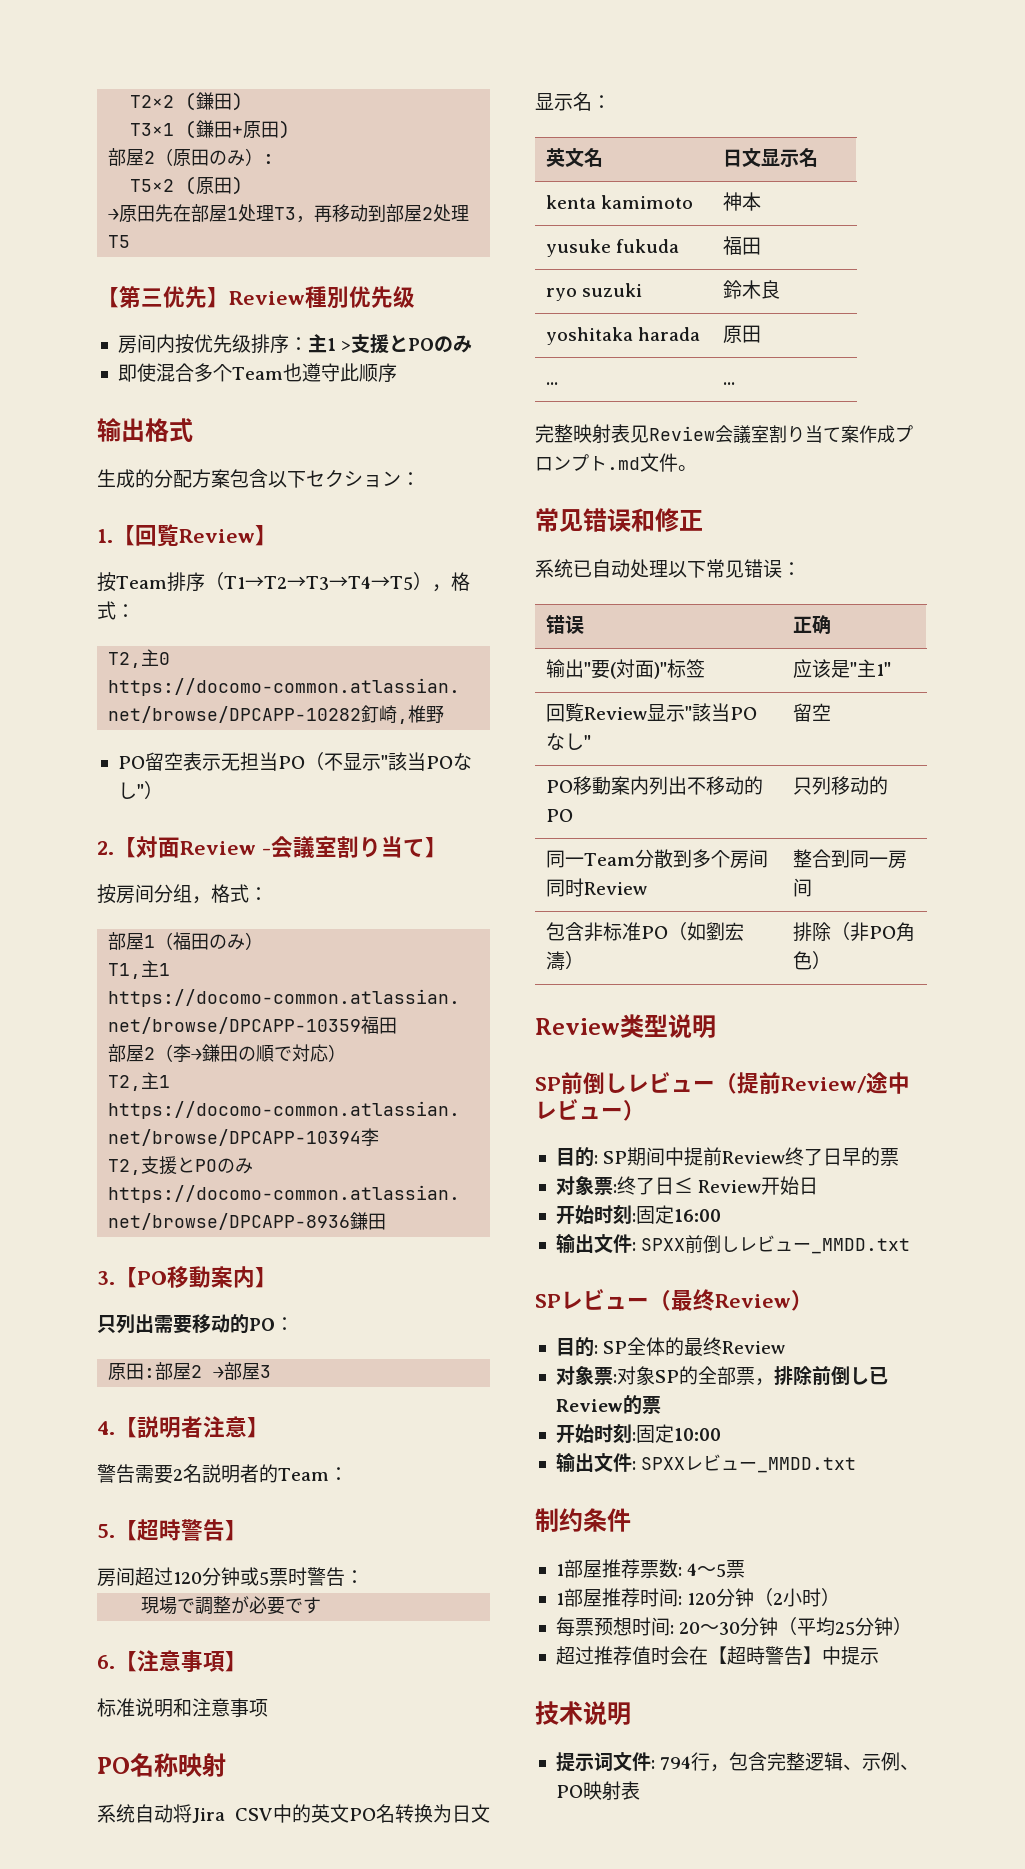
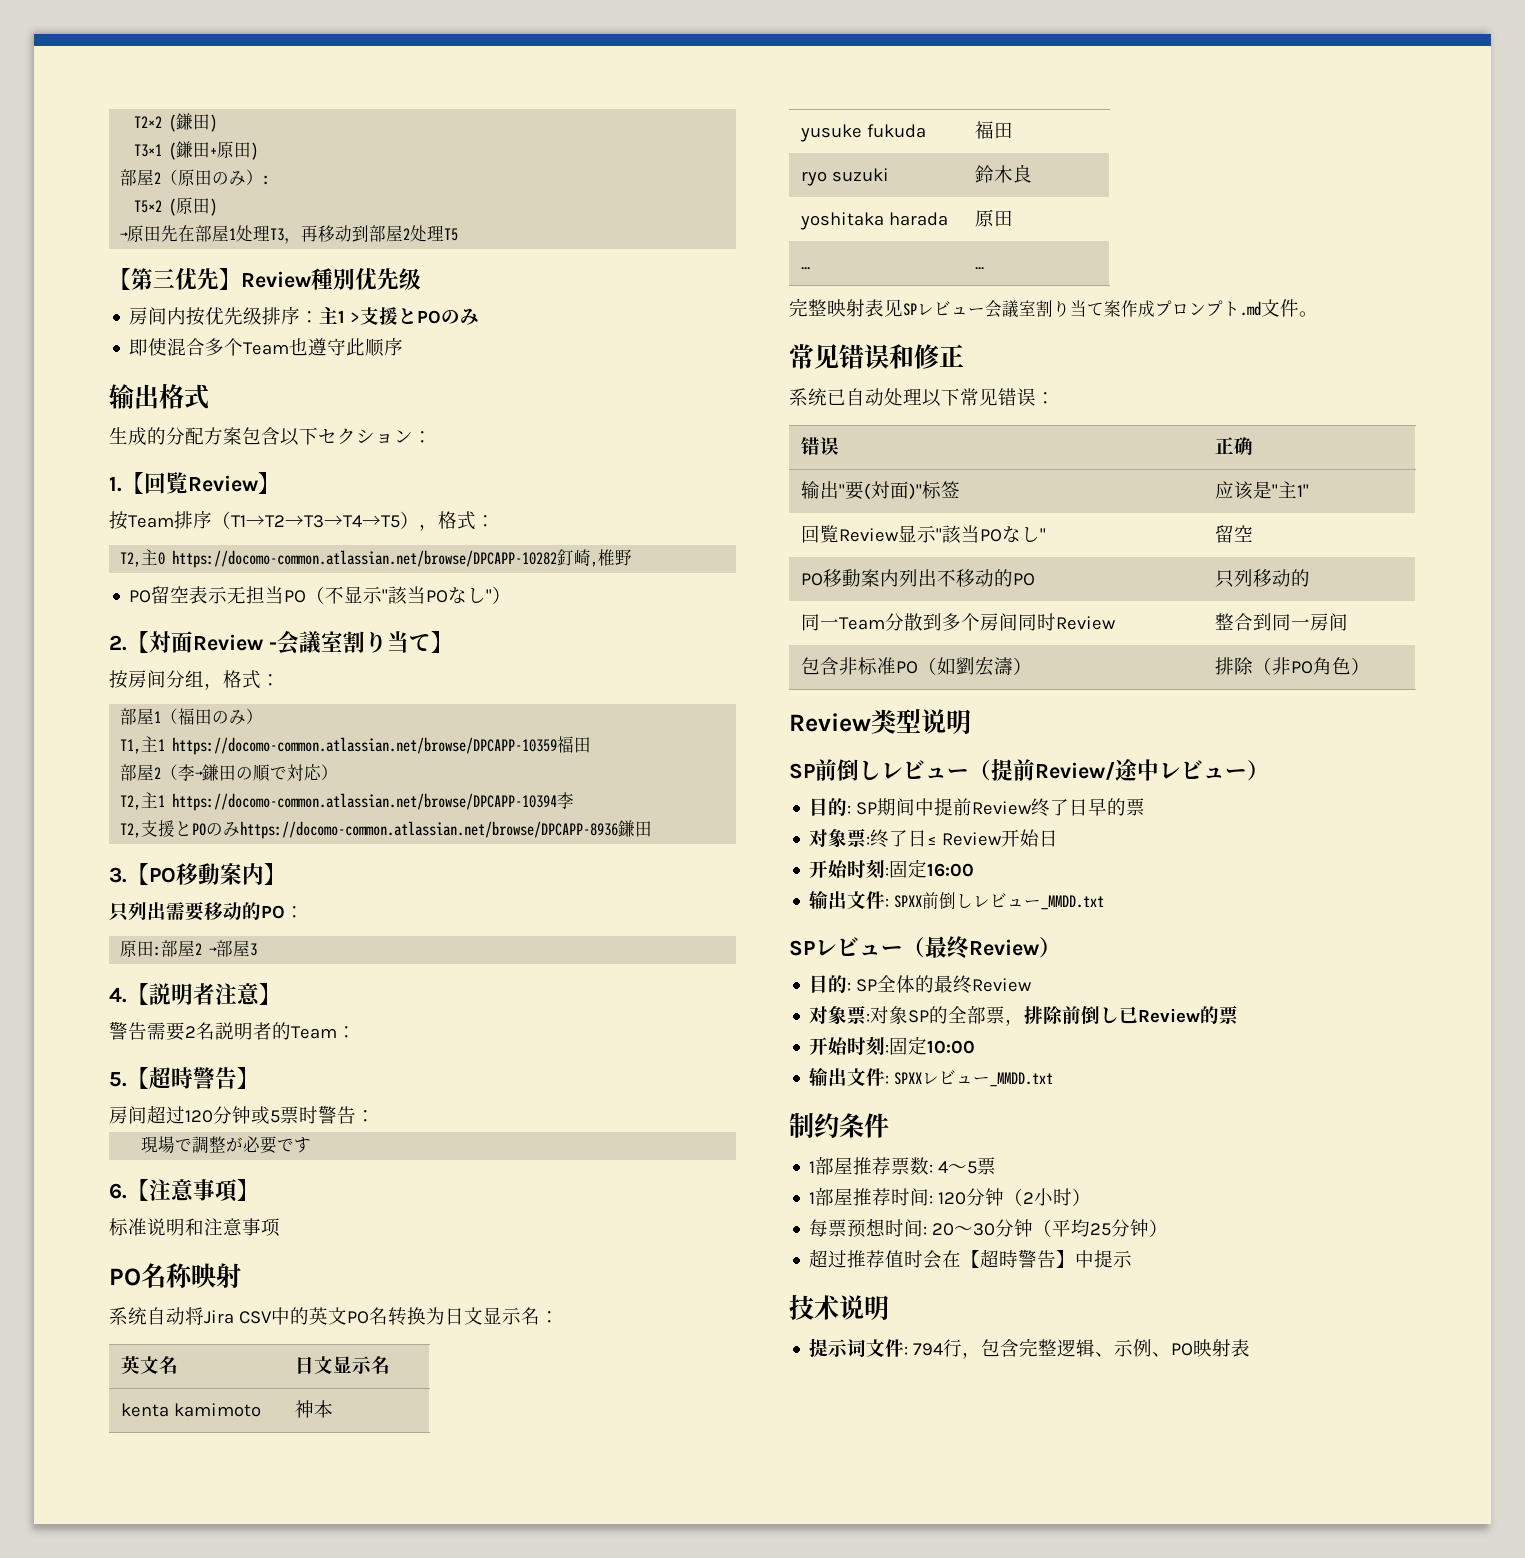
[649,426,715,441] Review -> [903,301,985,316] SPレビュー

